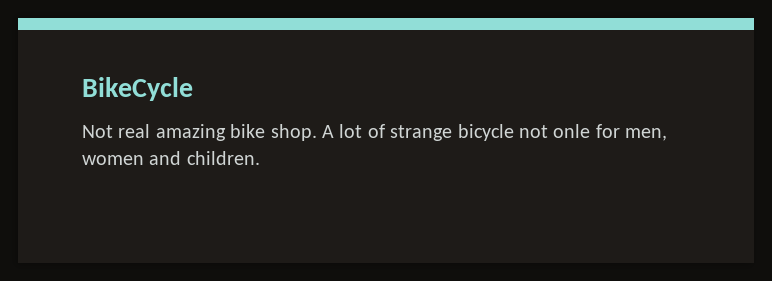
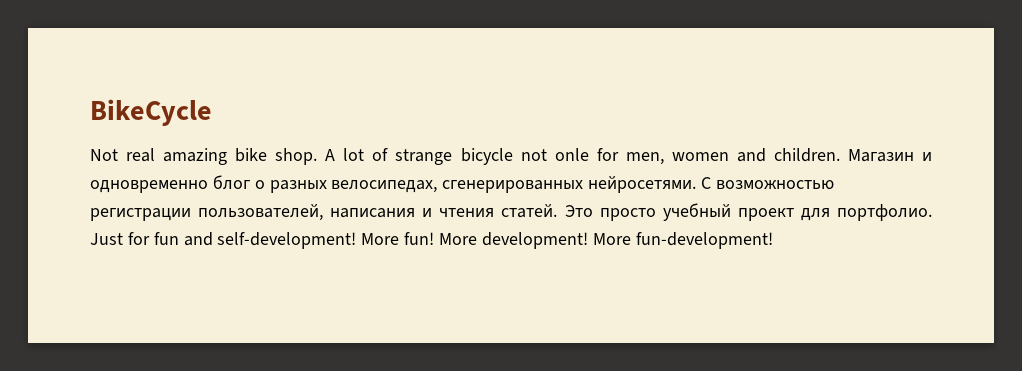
(260, 158) none -> [847,149,932,162] [90,175,834,193] [90,203,932,221] [90,232,773,249] Магазин и одновременно блог о разных велосипедах, сгенерированных нейросетями. С возможностью регистрации пользователей, написания и чтения статей. Это просто учебный проект для портфолио. Just for fun and self-development! More fun! More development! More fun-development!

